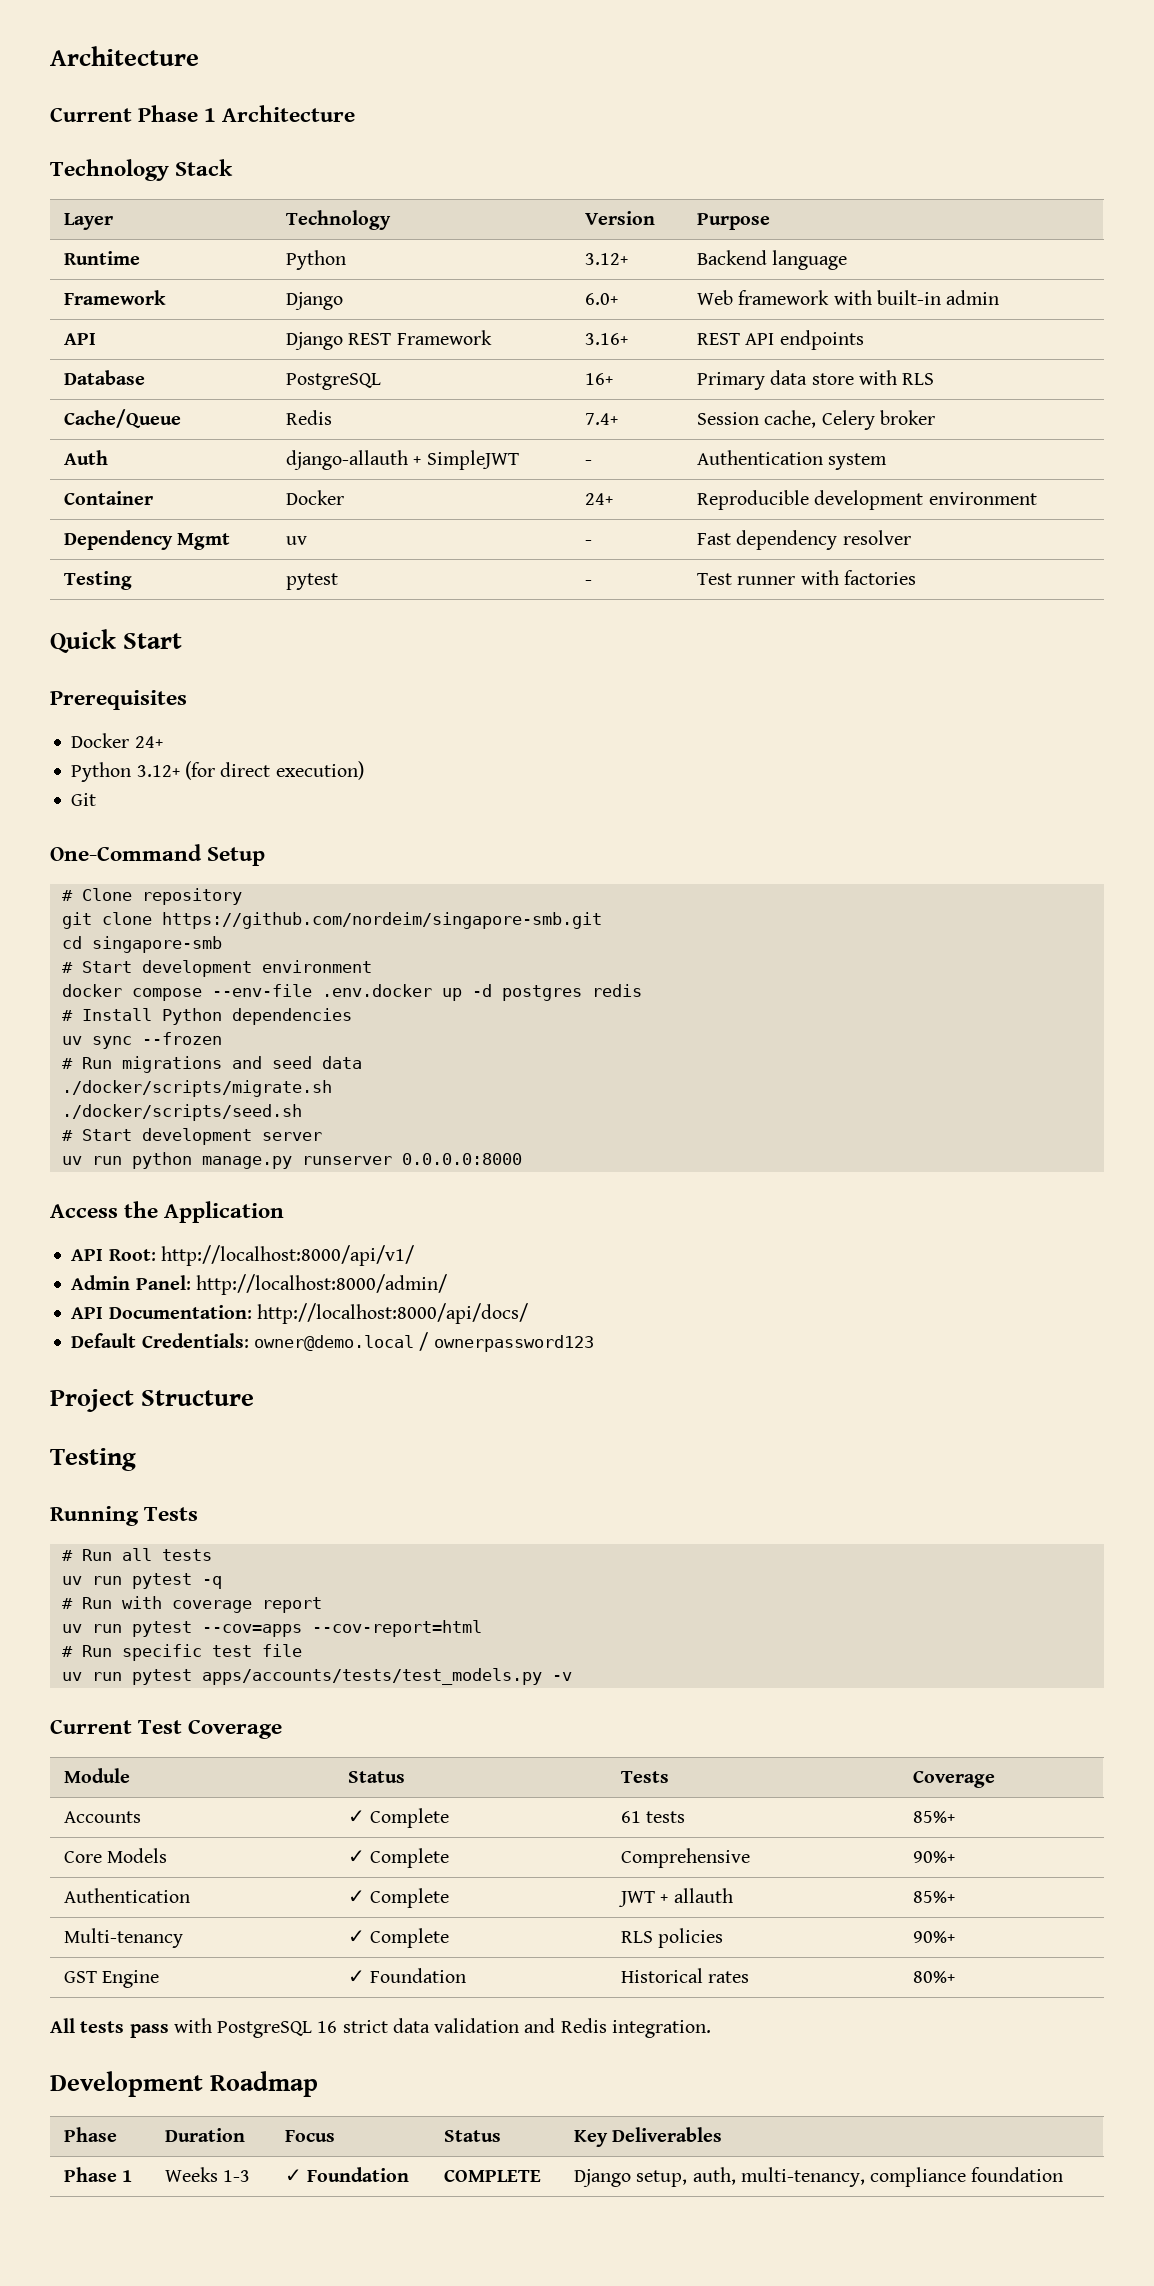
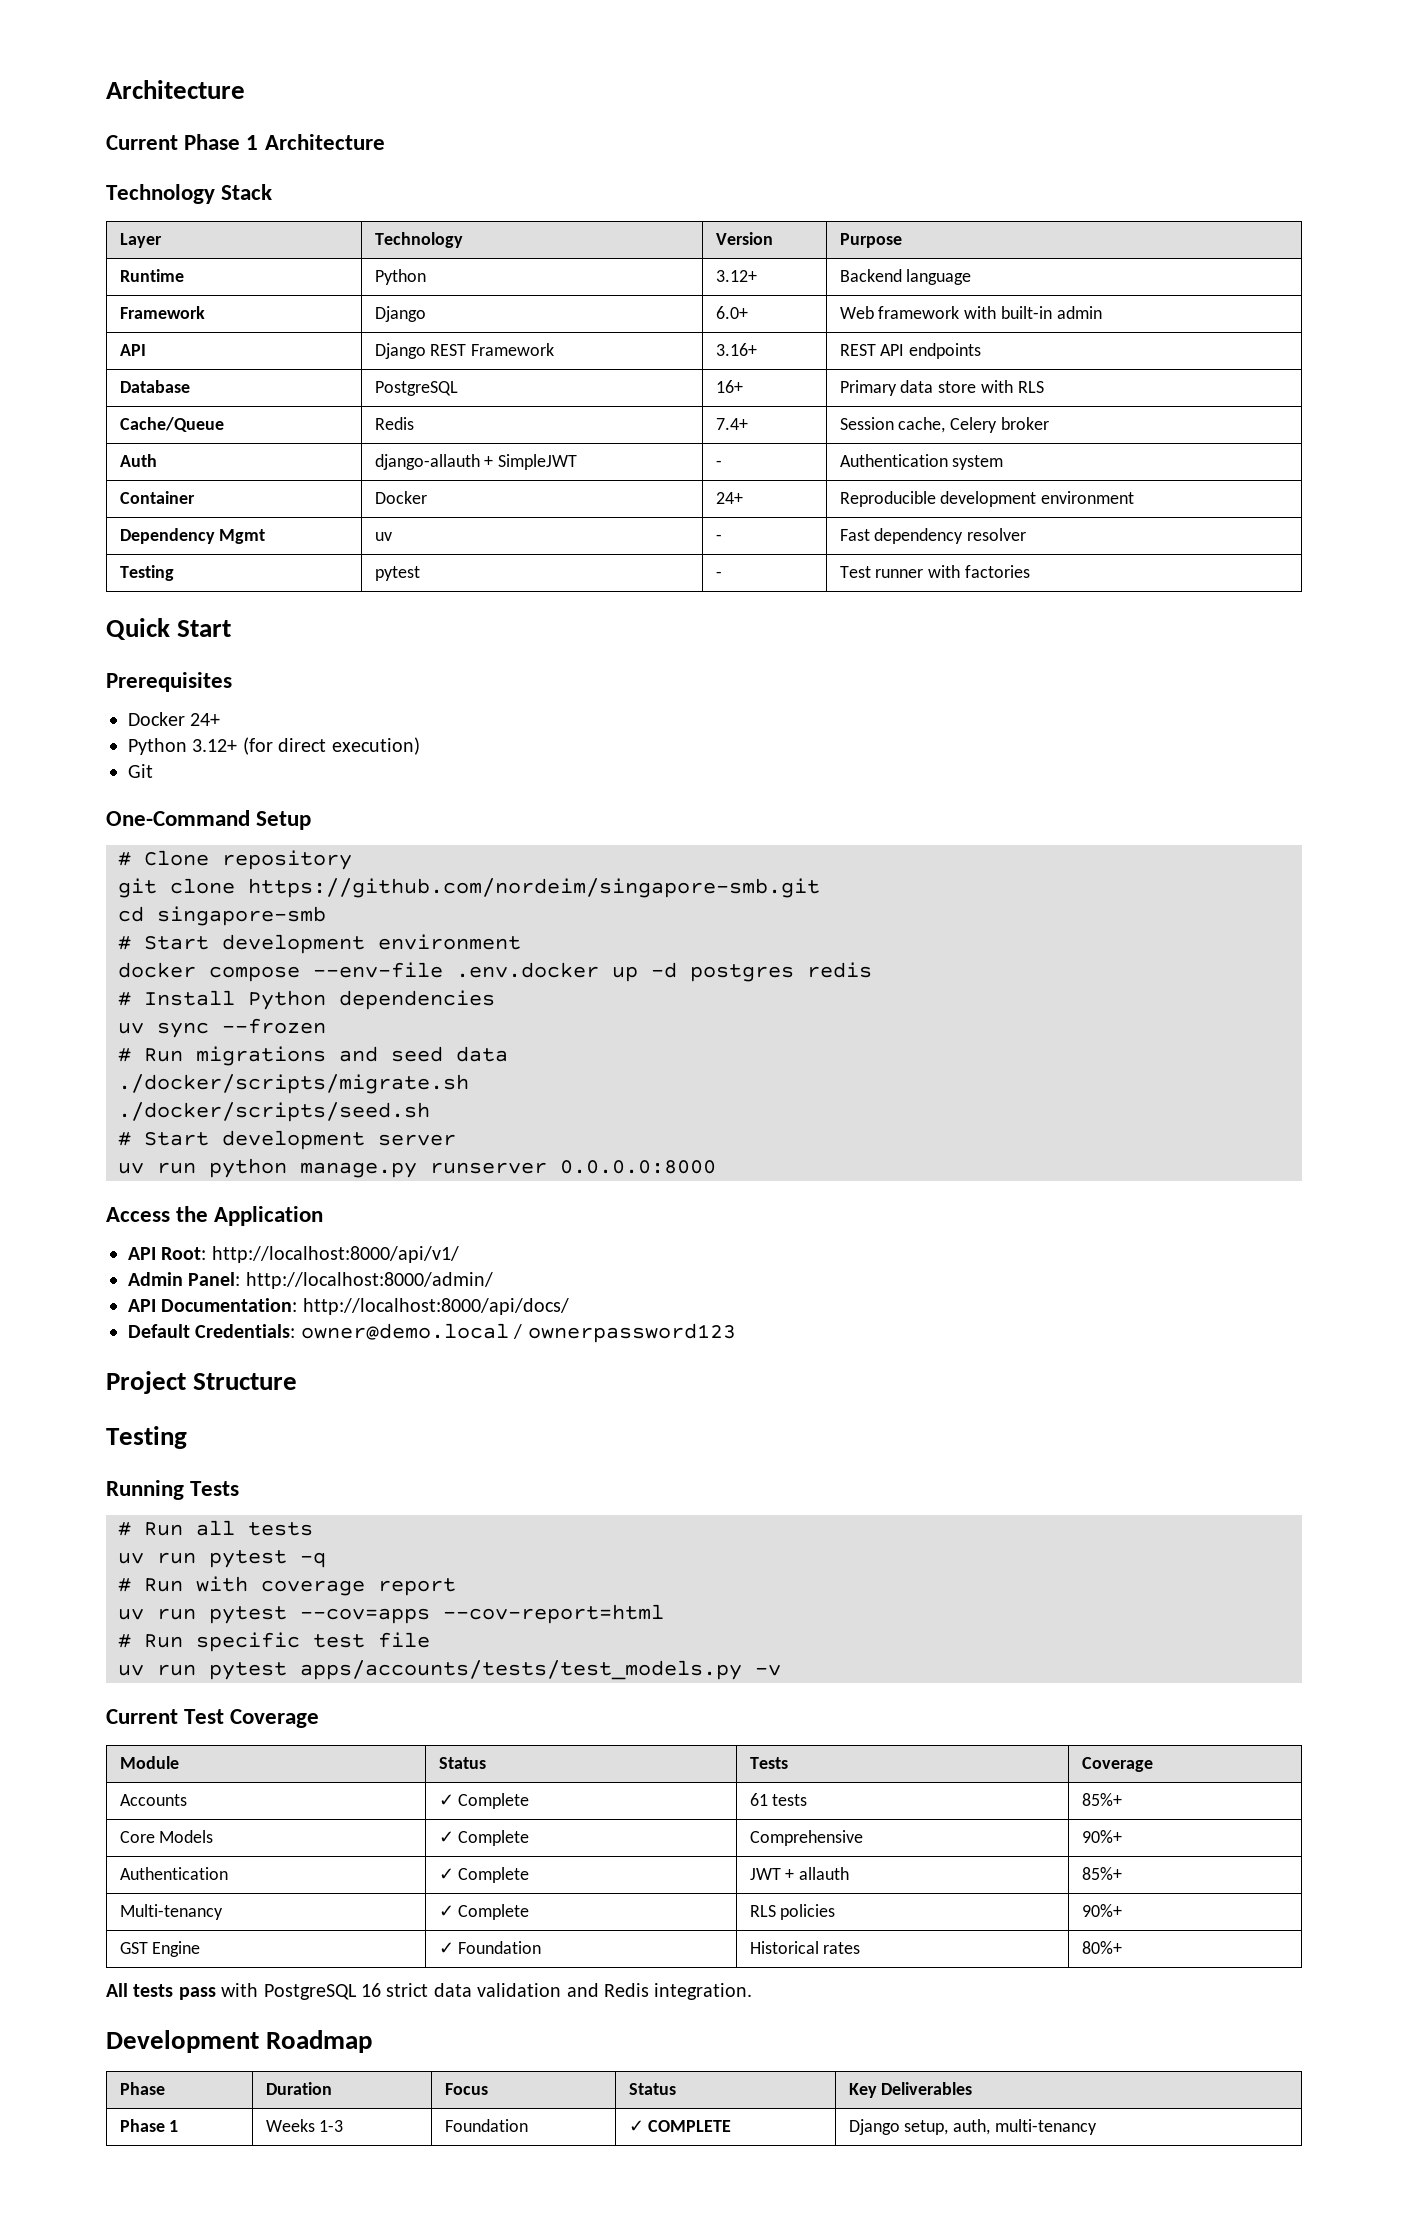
[285,2167,410,2182] ✓ Foundation | -> [444,2119,528,2132] [628,2120,644,2132] Foundation | ✓
[740,2167,1064,2187] multi-tenancy, compliance foundation -> [995,2119,1098,2135] multi-tenancy

